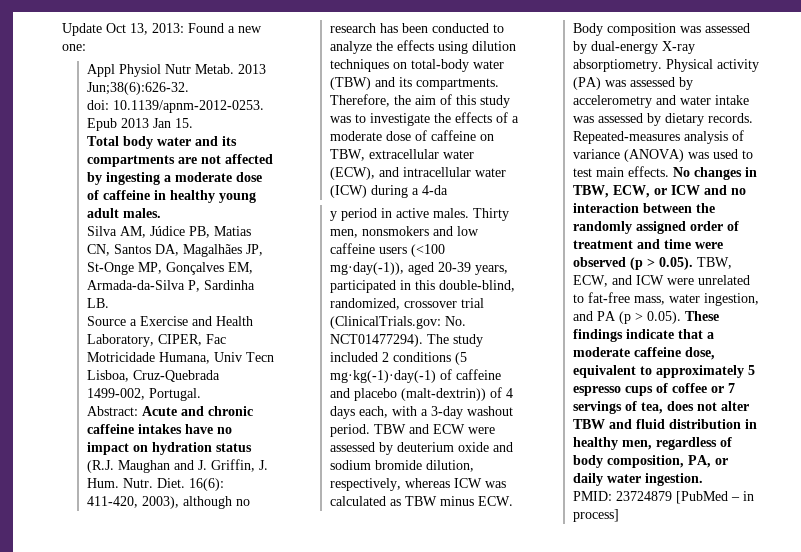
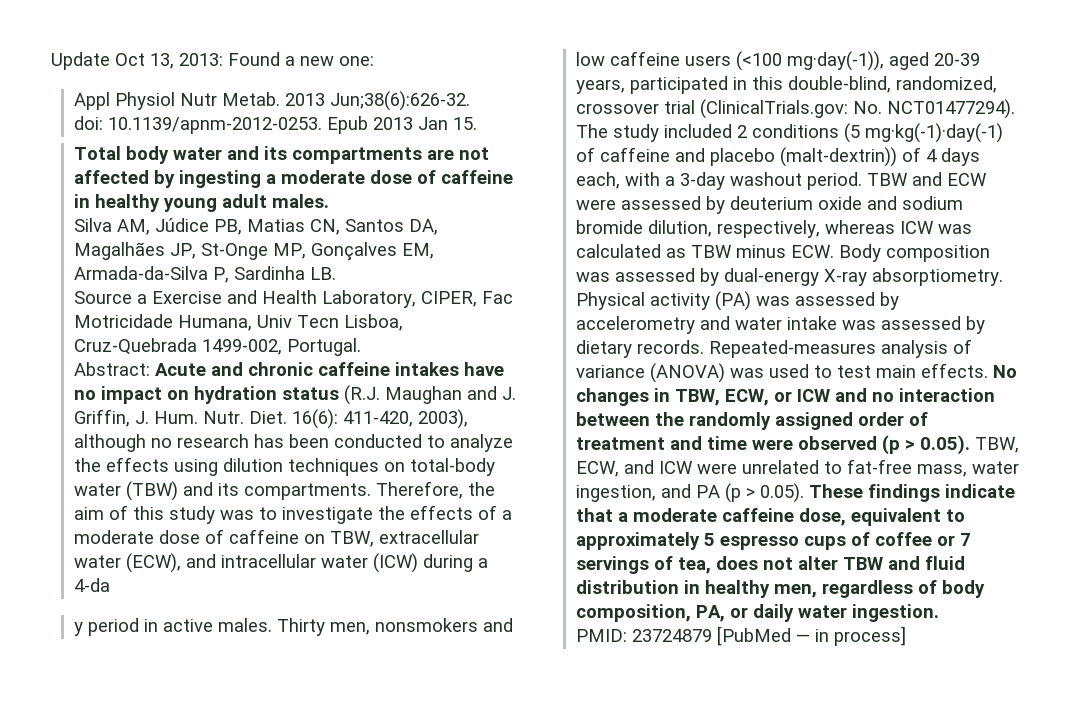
[730,497,740,501] – -> [796,634,811,642] —

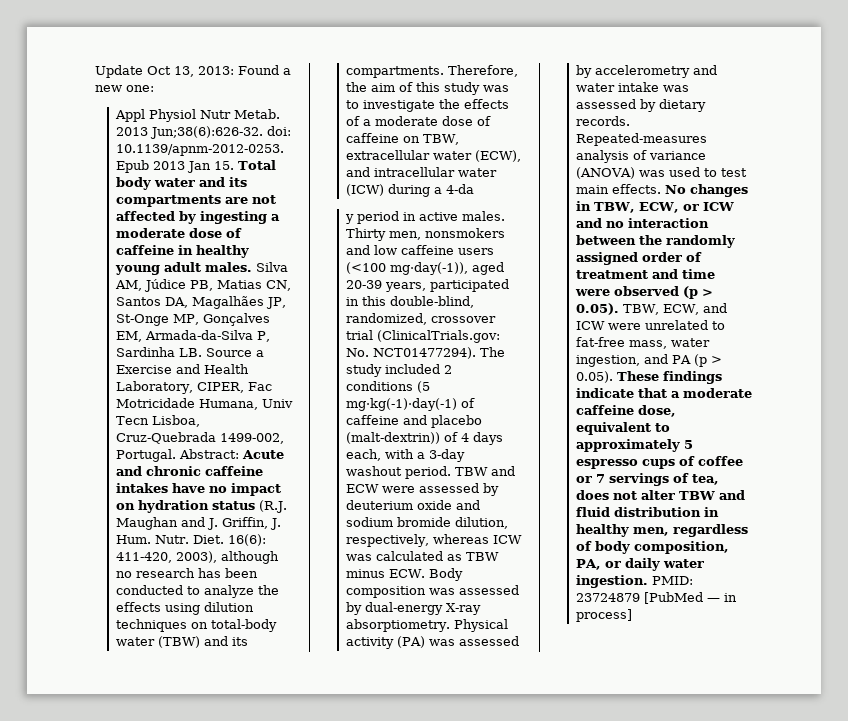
(471, 101) // -> (264, 132) none
(478, 123) // -> (235, 165) none
(330, 201) // -> (253, 267) none
(337, 273) // -> (203, 352) none
(362, 347) // -> (177, 455) none
(940, 613) // -> (649, 581) none

